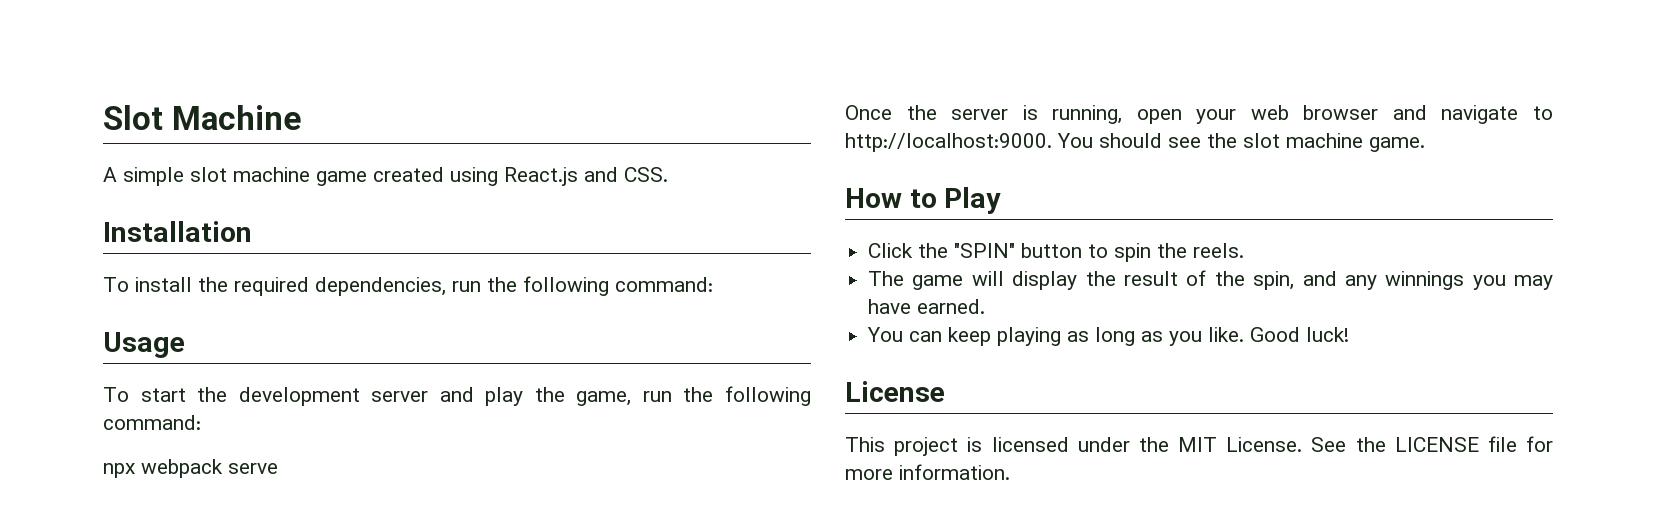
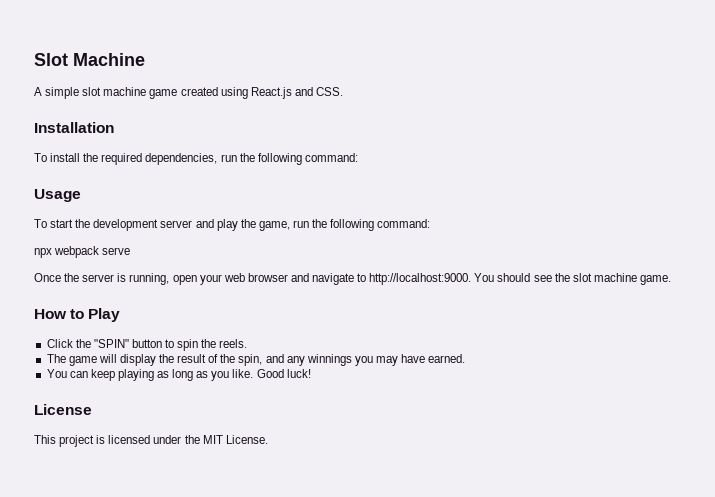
[1311,436,1553,452] [845,464,1010,480] See the LICENSE file for more information. -> (268, 439) none

